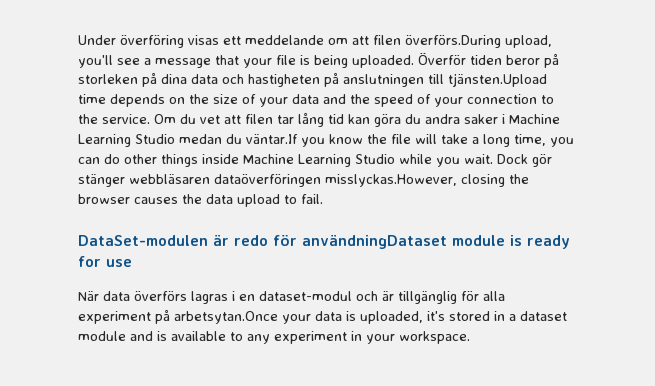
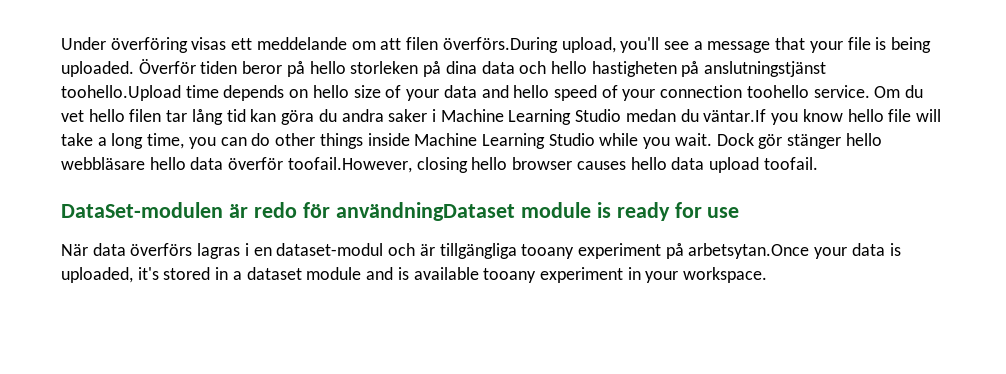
(559, 60) none -> [309,61,346,74] hello
(244, 79) none -> [550,61,587,74] hello
[343,73,547,87] anslutningen till tjänsten.Upload -> [704,61,827,77] [61,85,181,101] anslutningstjänst toohello.Upload
[189,94,209,104] the -> [312,85,349,98] hello
[350,94,370,104] the -> [513,85,550,98] hello
[541,95,554,104] [78,114,98,124] to the -> [746,85,809,98] toohello
[224,115,241,124] att -> [88,109,125,122] hello
[367,134,387,144] the -> [847,109,884,122] hello
[129,173,529,187] webbläsaren dataöverföringen misslyckas.However, closing the -> [845,133,882,146] [61,157,508,173] hello webbläsare hello data överför toofail.However, closing hello
[182,194,202,204] the -> [630,157,667,170] hello
[284,194,323,204] to fail. -> [763,157,818,170] toofail.
[398,290,505,304] tillgänglig för alla -> [439,243,575,259] tillgängliga tooany
[230,332,270,344] to any -> [483,268,537,283] tooany

